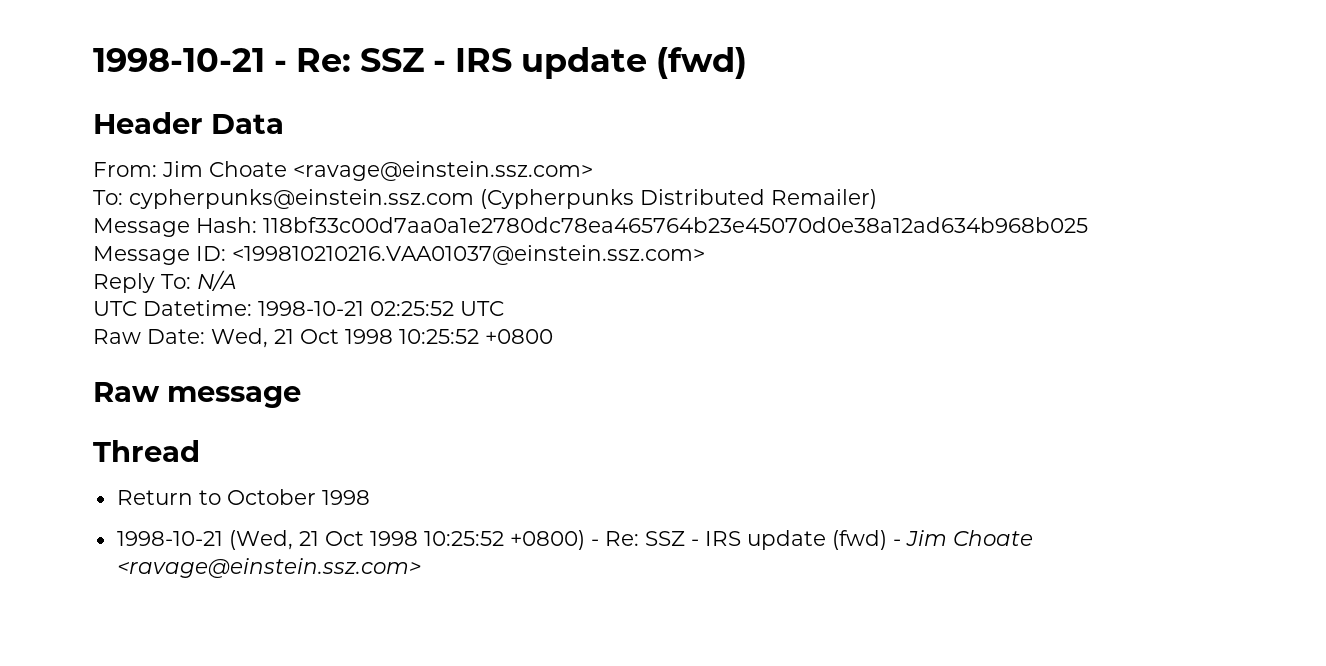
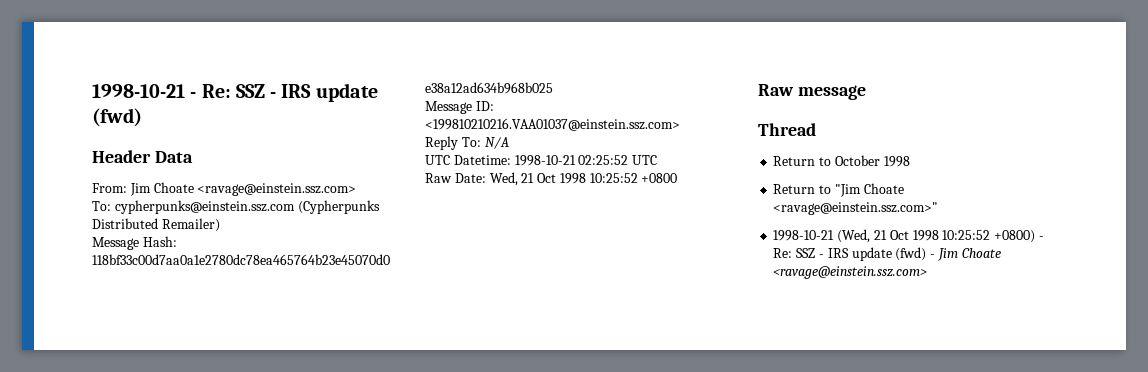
(370, 497) none -> [773,183,904,197] [773,202,939,215] // Return to "Jim Choate <ravage@einstein.ssz.com>"

